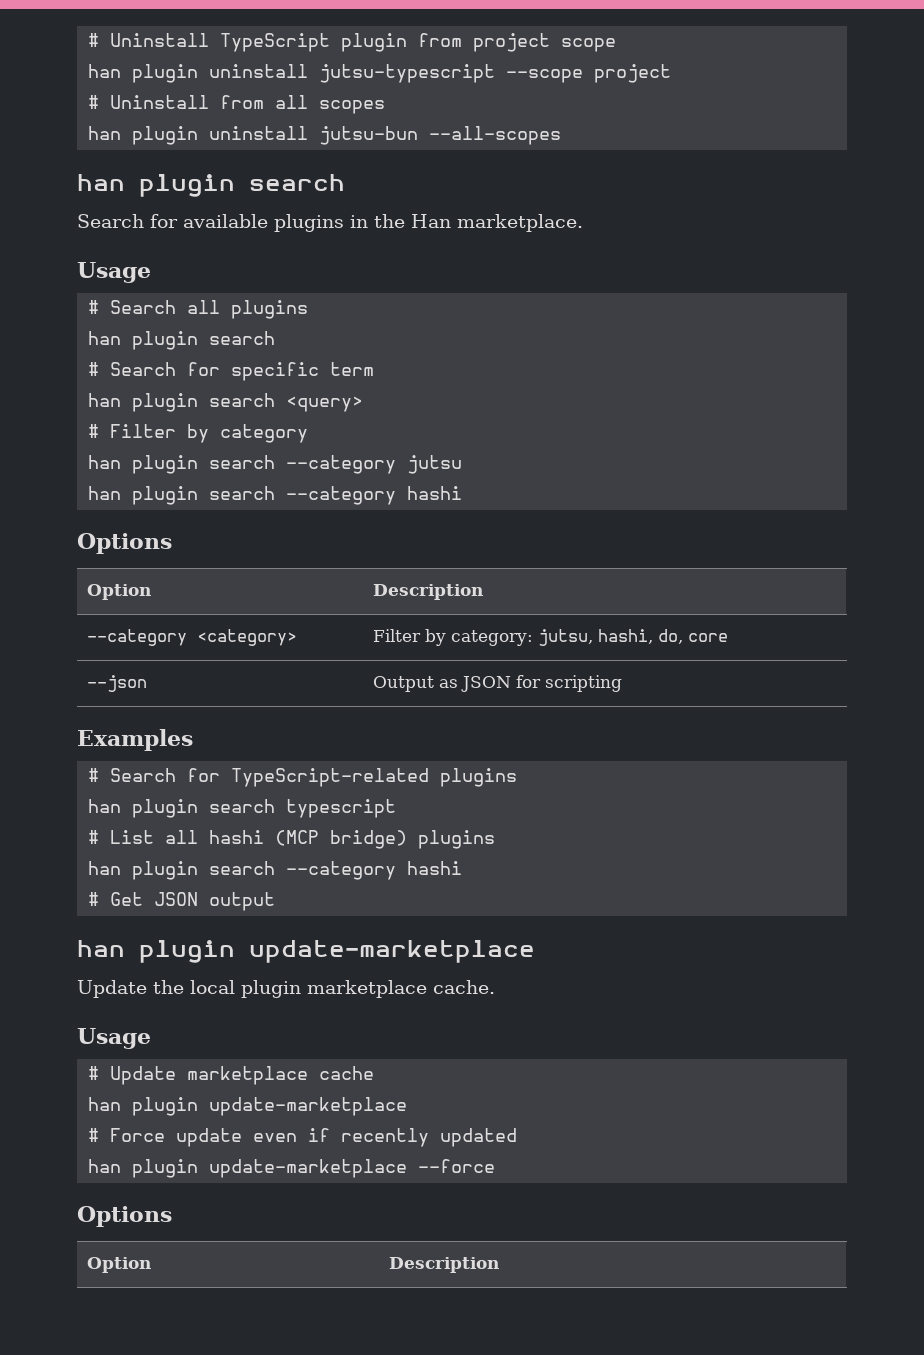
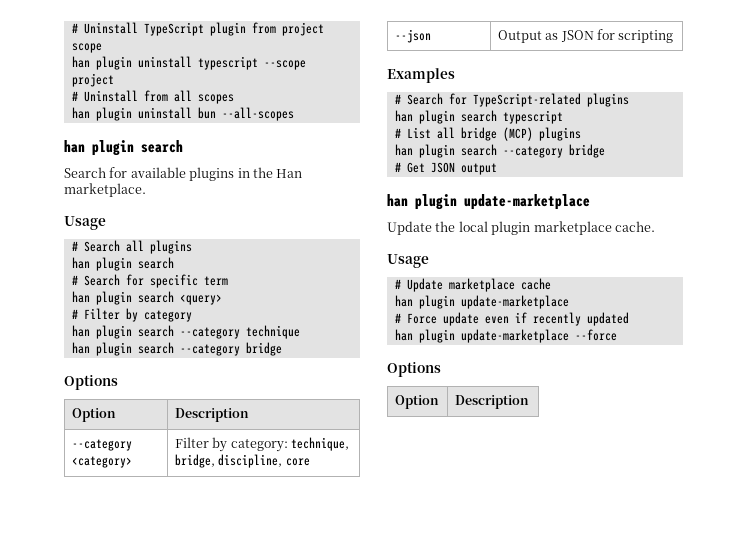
[319,64,496,83] jutsu-typescript -> [197,56,258,70] typescript
[319,126,419,145] jutsu-bun -> [197,107,216,119] bun
[407,455,463,474] [88,486,463,505] jutsu // han plugin search --category hashi -> [245,325,300,339] [71,342,282,356] technique // han plugin search --category bridge
[538,629,684,646] jutsu, hashi, do, -> [291,437,350,451] [174,454,283,468] technique, bridge, discipline,
[209,830,408,849] hashi (MCP bridge) -> [460,127,533,141] bridge (MCP)
[407,861,463,875] hashi -> [568,144,605,158] bridge

